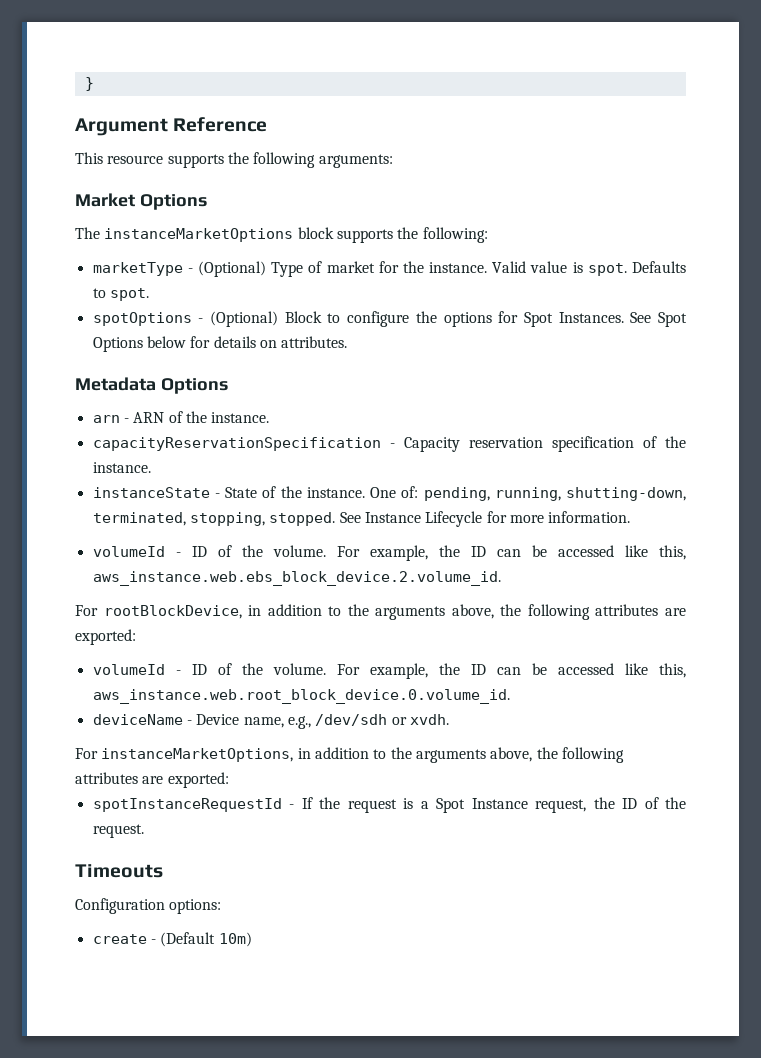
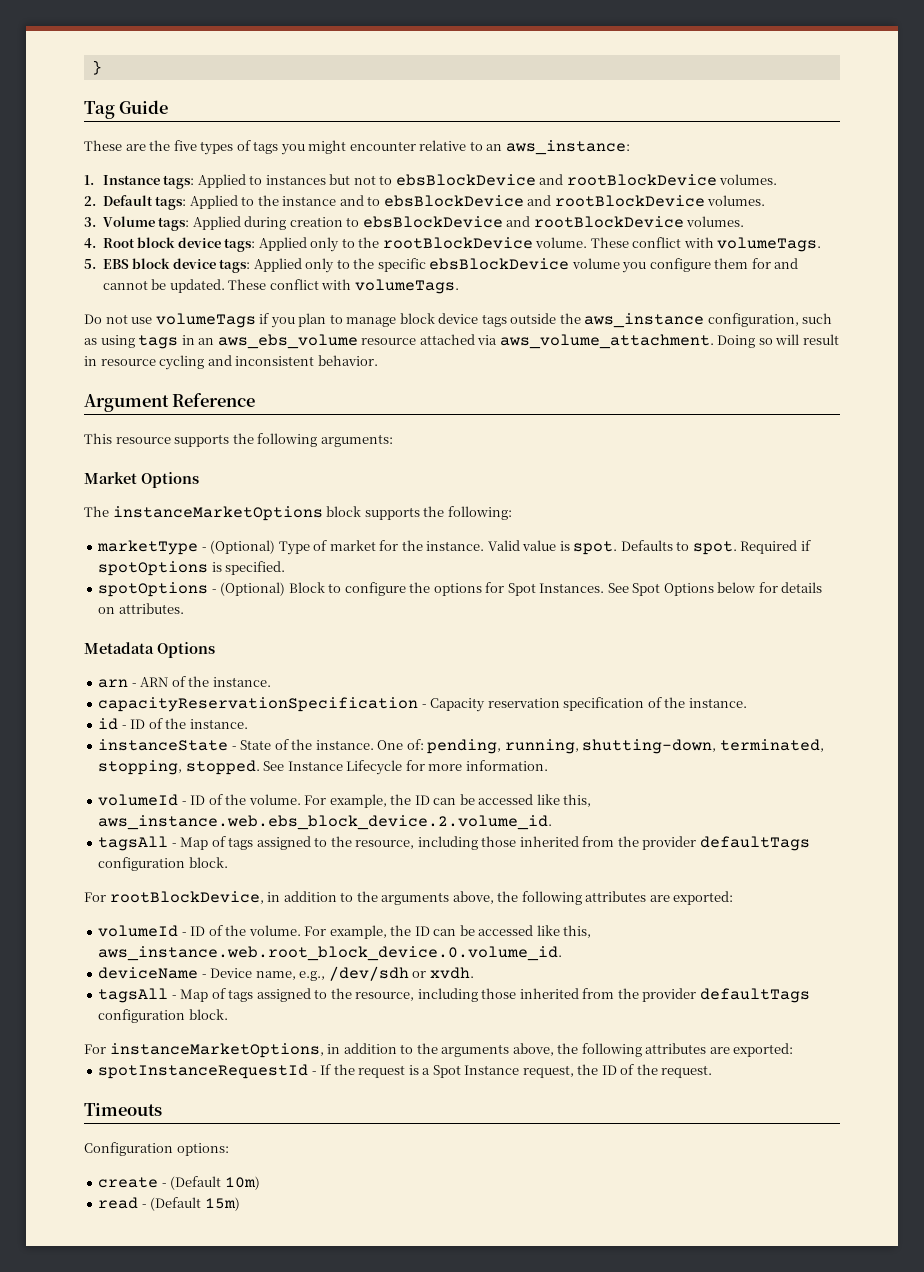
(94, 84) none -> [84,100,169,119] [84,140,630,155] [84,174,778,189] [84,195,766,210] [84,216,745,231] [84,237,822,252] [84,258,799,273] [102,279,459,294] [84,313,833,328] [84,334,839,349] [84,355,378,370] // Tag Guide // These are the five types of tags you might encounter relative to an aws_instance: // 1. Instance tags: Applied to instances but not to ebsBlockDevice and rootBlockDevice volumes. // 2. Default tags: Applied to the instance and to ebsBlockDevice and rootBlockDevice volumes. // 3. Volume tags: Applied during creation to ebsBlockDevice and rootBlockDevice volumes. // 4. Root block device tags: Applied only to the rootBlockDevice volume. These conflict with volumeTags. // 5. EBS block device tags: Applied only to the specific ebsBlockDevice volume you configure them for and cannot be updated. These conflict with volumeTags. // Do not use volumeTags if you plan to manage block device tags outside the aws_instance configuration, such as using tags in an aws_ebs_volume resource attached via aws_volume_attachment. Doing so will result in resource cycling and inconsistent behavior.
(149, 294) none -> [740,540,811,554] [98,561,286,576] Required if spotOptions is specified.
(151, 467) none -> [98,718,248,730] // id - ID of the instance.
(501, 578) none -> [98,836,810,851] [98,857,228,871] // tagsAll - Map of tags assigned to the resource, including those inherited from the provider defaultTags configuration block.
(449, 719) none -> [98,988,810,1003] [98,1009,228,1023] // tagsAll - Map of tags assigned to the resource, including those inherited from the provider defaultTags configuration block.
(252, 939) none -> [98,1197,240,1211] // read - (Default 15m)

